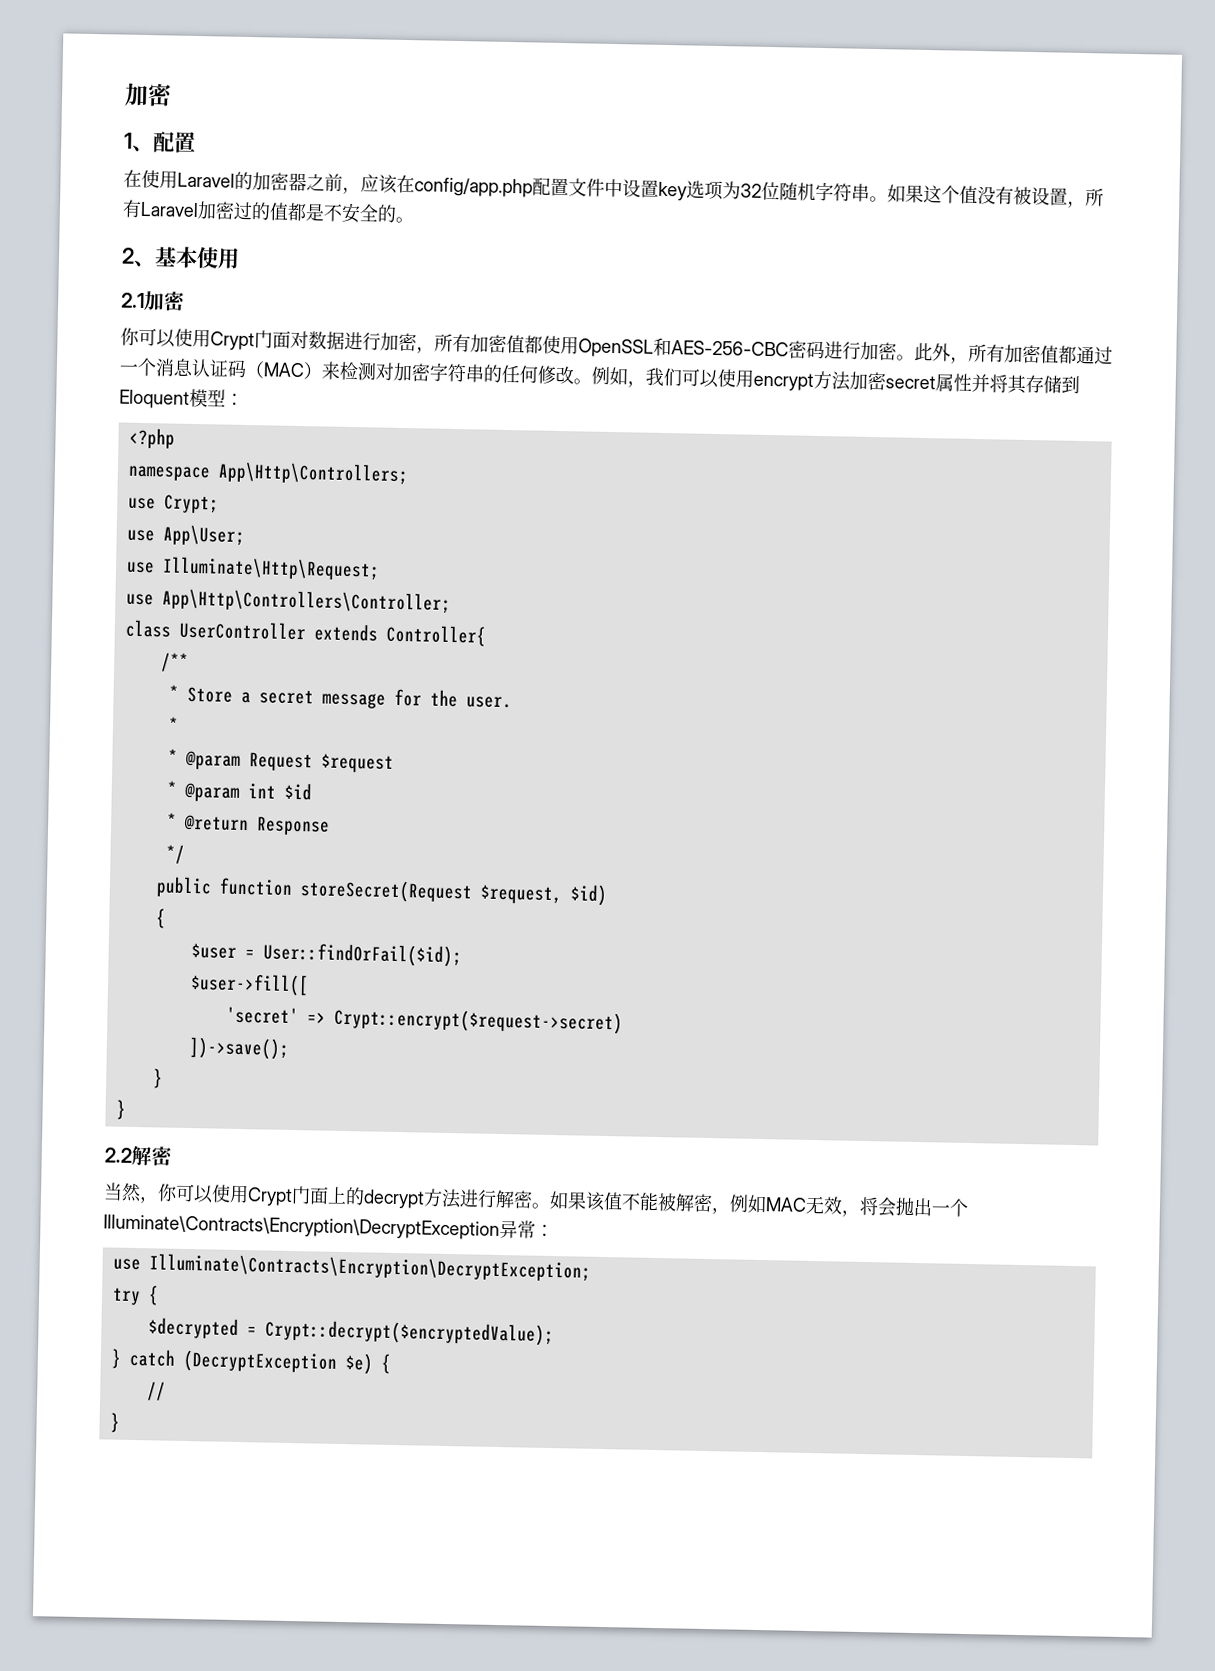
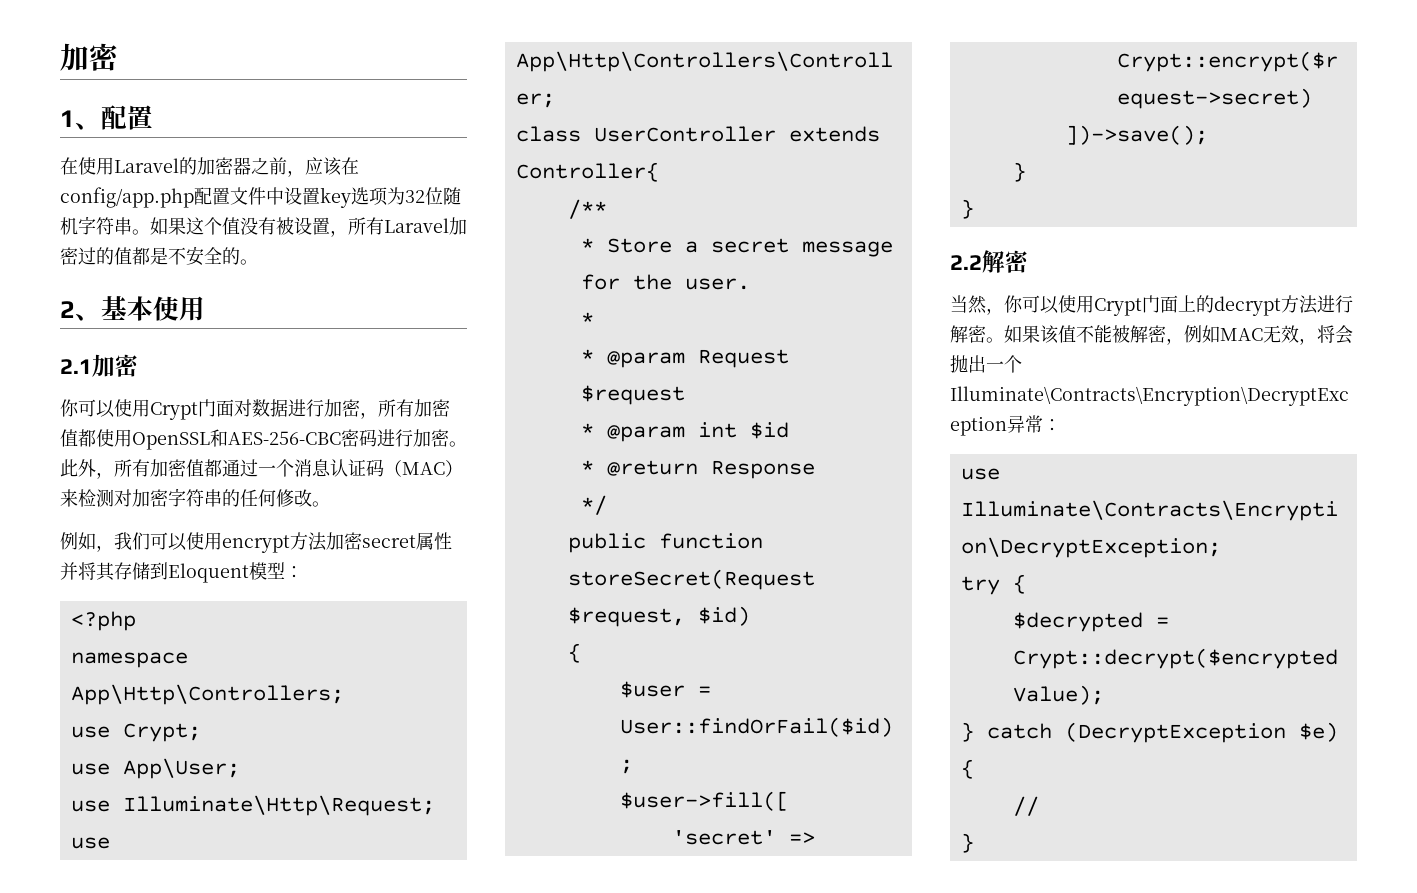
(592, 381) none -> (330, 504) //

